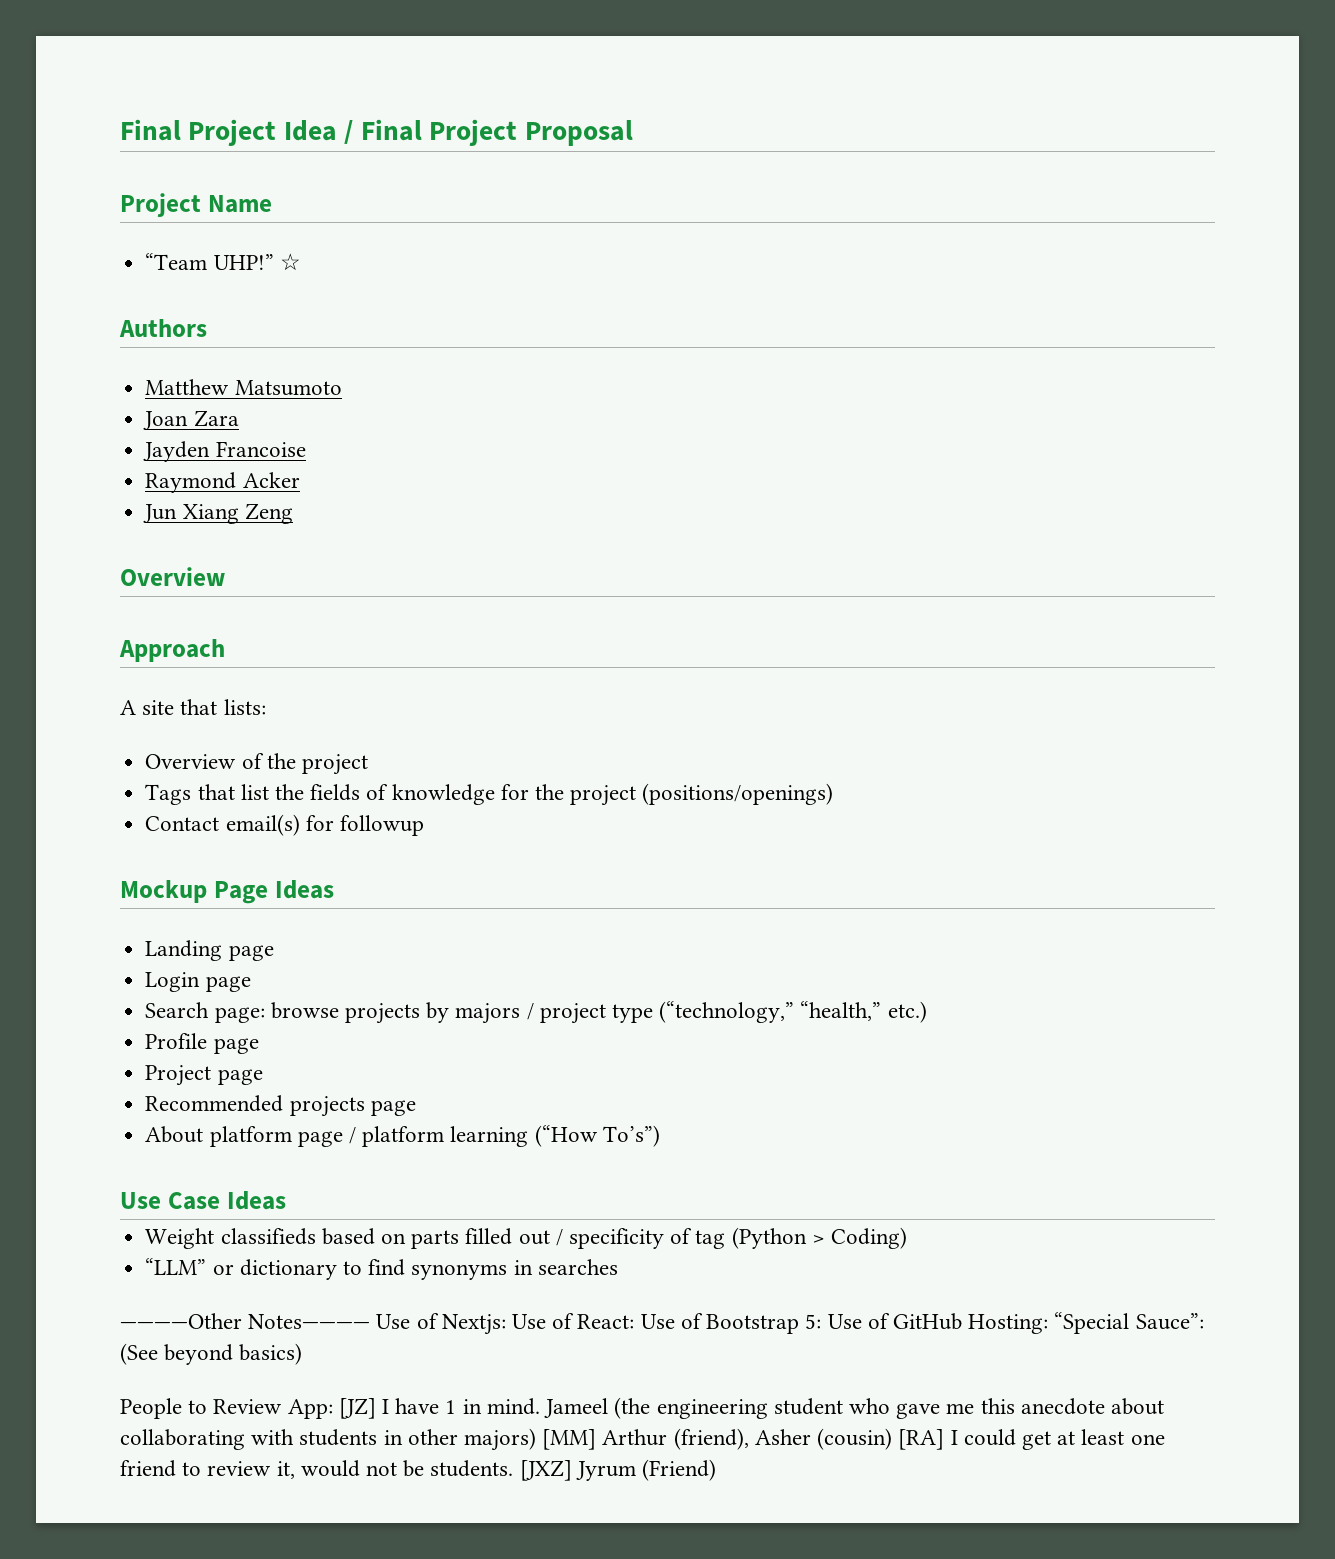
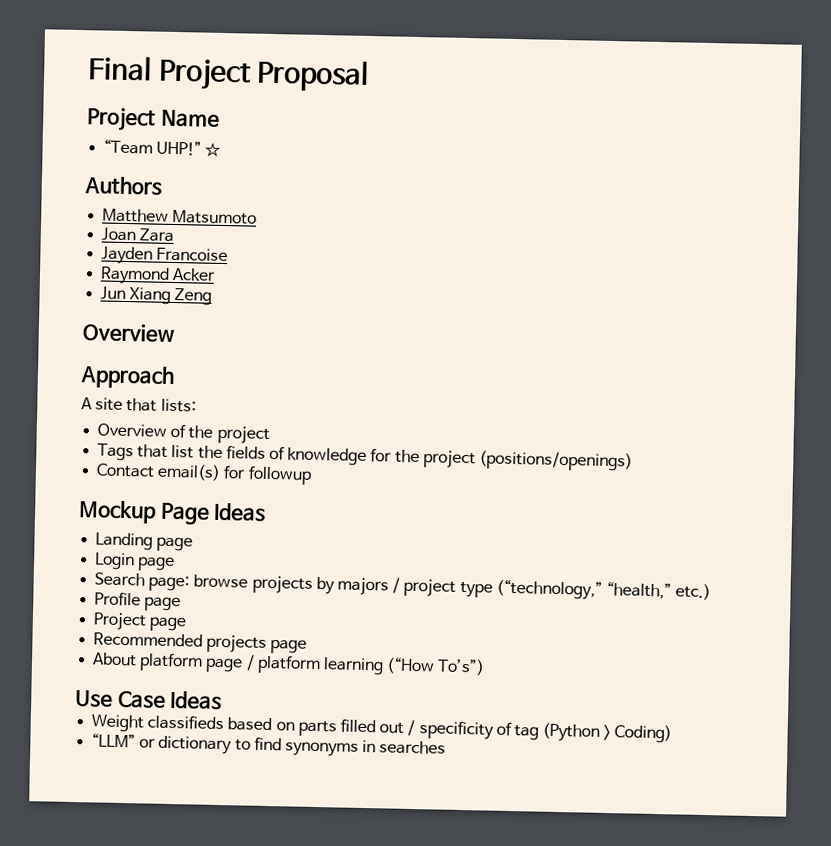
[120,119,518,146] Final Project Idea / Final Project -> [88,55,251,91] Final Project
[120,1312,1204,1335] [120,1343,303,1365] [120,1397,1164,1419] [120,1428,1165,1451] [120,1459,717,1481] // ————Other Notes———— Use of Nextjs: Use of React: Use of Bootstrap 5: Use of GitHub Hosting: “Special Sauce”: (See beyond basics) // People to Review App: [JZ] I have 1 in mind. Jameel (the engineering student who gave me this anecdote about collaborating with students in other majors) [MM] Arthur (friend), Asher (cousin) [RA] I could get at least one friend to review it, would not be students. [JXZ] Jyrum (Friend) -> (447, 747) none

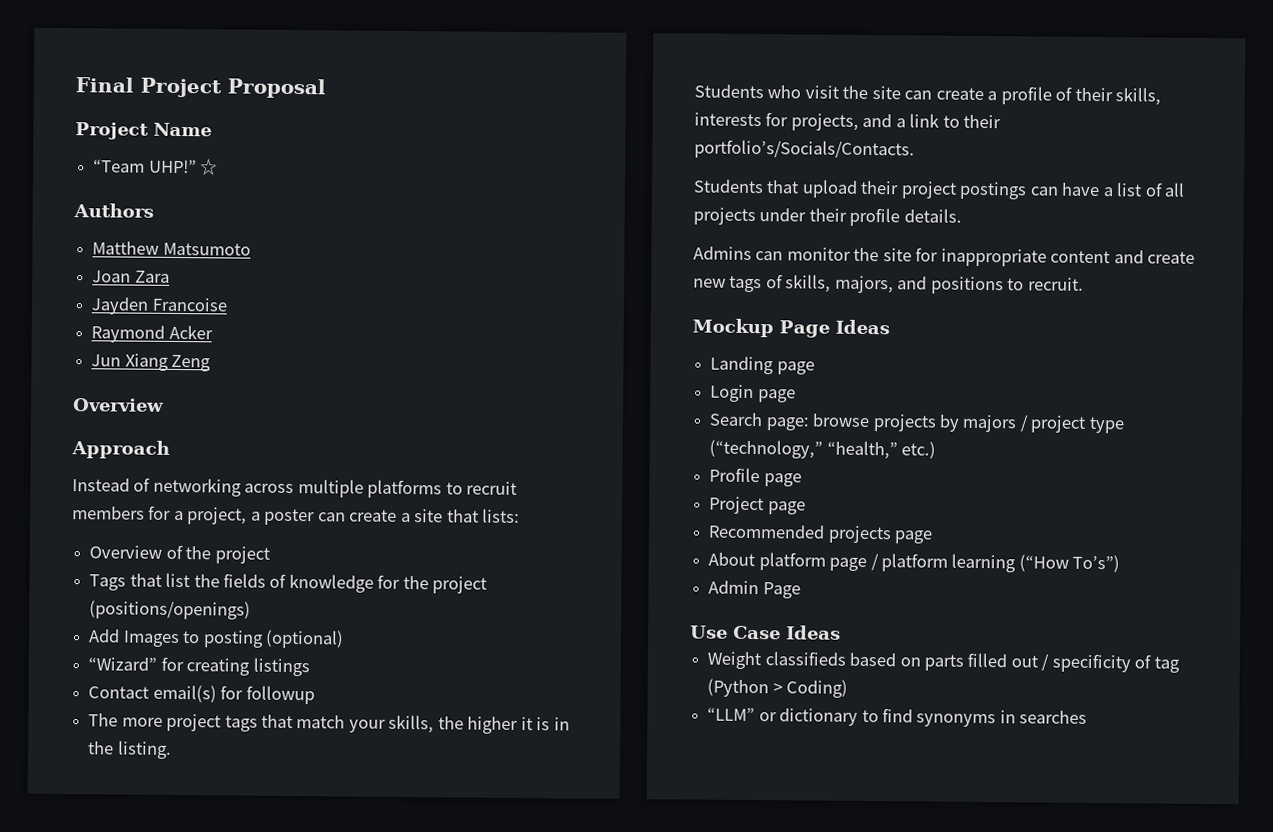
[81,397,93,410] A -> [72,477,518,499] [72,505,411,526] Instead of networking across multiple platforms to recruit members for a project, a poster can create a
[96,463,312,485] Contact email(s) for followup -> [89,629,344,649] [88,656,310,677] [88,684,315,705] [88,713,570,734] [88,740,172,759] [694,84,1162,106] [694,112,1002,131] [694,139,915,160] [693,179,1186,200] [693,207,962,227] [693,246,1196,267] [693,274,1084,295] Add Images to posting (optional) // “Wizard” for creating listings // Contact email(s) for followup // The more project tags that match your skills, the higher it is in the listing. // Students who visit the site can create a profile of their skills, interests for projects, and a link to their portfolio’s/Socials/Contacts. // Students that upload their project postings can have a list of all projects under their profile details. // Admins can monitor the site for inappropriate content and create new tags of skills, majors, and positions to recruit.
(486, 667) none -> [708,580,801,599] // Admin Page

